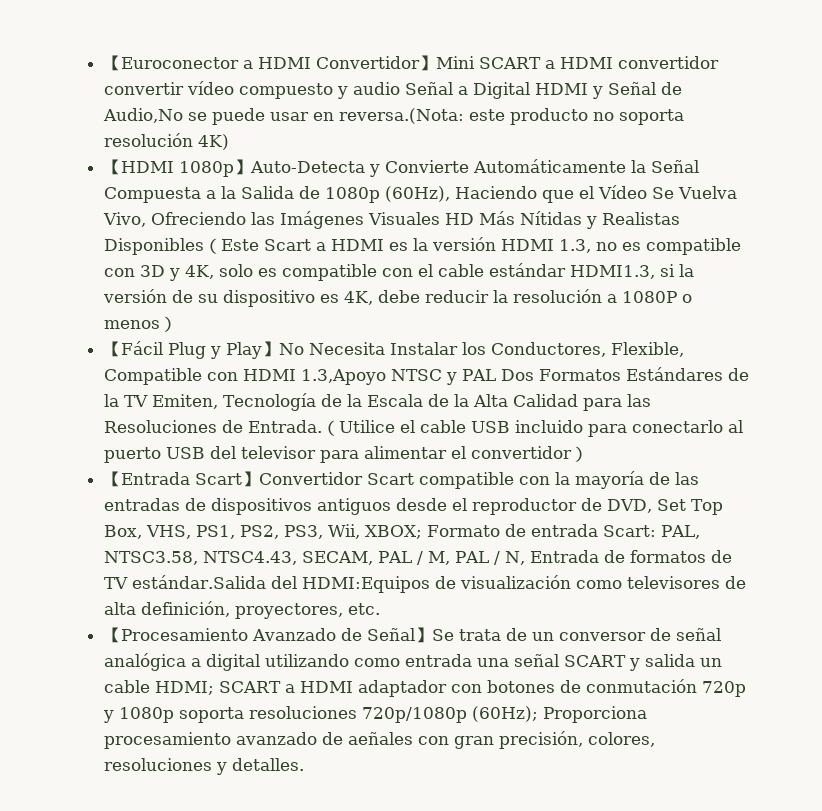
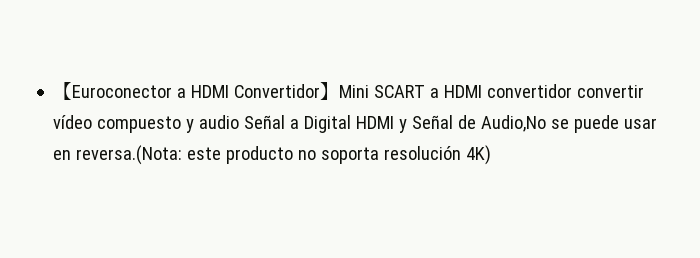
[103,159,699,177] [103,185,737,203] [102,211,680,229] [103,237,741,255] [103,263,694,281] [102,289,692,307] [103,316,177,332] [103,341,684,359] [103,367,749,385] [103,393,651,411] [103,420,743,437] [103,446,588,463] [103,471,699,489] [103,498,723,515] [103,524,700,539] [103,550,732,565] [103,575,746,593] [103,601,380,619] [103,627,721,643] [103,653,722,671] [103,679,746,697] [102,706,647,723] [103,731,655,749] [103,758,304,775] // 【HDMI 1080p】Auto-Detecta y Convierte Automáticamente la Señal Compuesta a la Salida de 1080p (60Hz), Haciendo que el Vídeo Se Vuelva Vivo, Ofreciendo las Imágenes Visuales HD Más Nítidas y Realistas Disponibles（Este Scart a HDMI es la versión HDMI 1.3, no es compatible con 3D y 4K, solo es compatible con el cable estándar HDMI1.3, si la versión de su dispositivo es 4K, debe reducir la resolución a 1080P o menos） // 【Fácil Plug y Play】No Necesita Instalar los Conductores, Flexible, Compatible con HDMI 1.3,Apoyo NTSC y PAL Dos Formatos Estándares de la TV Emiten, Tecnología de la Escala de la Alta Calidad para las Resoluciones de Entrada.（Utilice el cable USB incluido para conectarlo al puerto USB del televisor para alimentar el convertidor） // 【Entrada Scart】Convertidor Scart compatible con la mayoría de las entradas de dispositivos antiguos desde el reproductor de DVD, Set Top Box, VHS, PS1, PS2, PS3, Wii, XBOX; Formato de entrada Scart: PAL, NTSC3.58, NTSC4.43, SECAM, PAL / M, PAL / N, Entrada de formatos de TV estándar.Salida del HDMI:Equipos de visualización como televisores de alta definición, proyectores, etc. // 【Procesamiento Avanzado de Señal】Se trata de un conversor de señal analógica a digital utilizando como entrada una señal SCART y salida un cable HDMI; SCART a HDMI adaptador con botones de conmutación 720p y 1080p soporta resoluciones 720p/1080p (60Hz); Proporciona procesamiento avanzado de aeñales con gran precisión, colores, resoluciones y detalles. -> (492, 155) none

